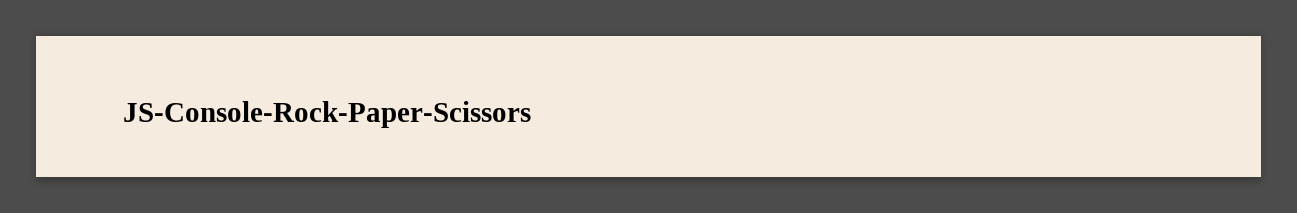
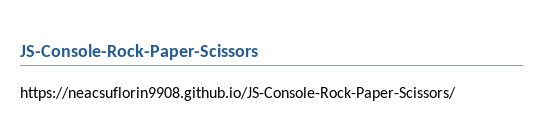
(531, 114) none -> [20,87,456,101] // https://neacsuflorin9908.github.io/JS-Console-Rock-Paper-Scissors/

